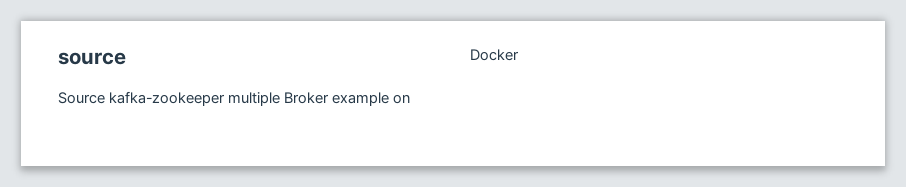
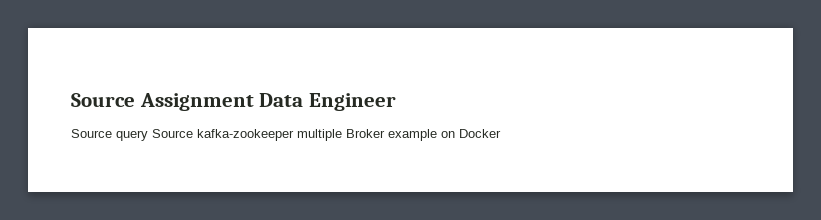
[58,52,126,65] [58,92,105,104] source // Source -> [71,93,396,111] [71,129,193,141] Source Assignment Data Engineer // Source query Source

